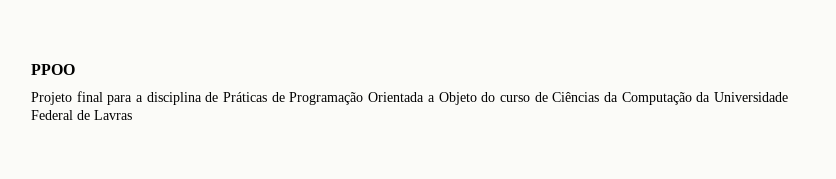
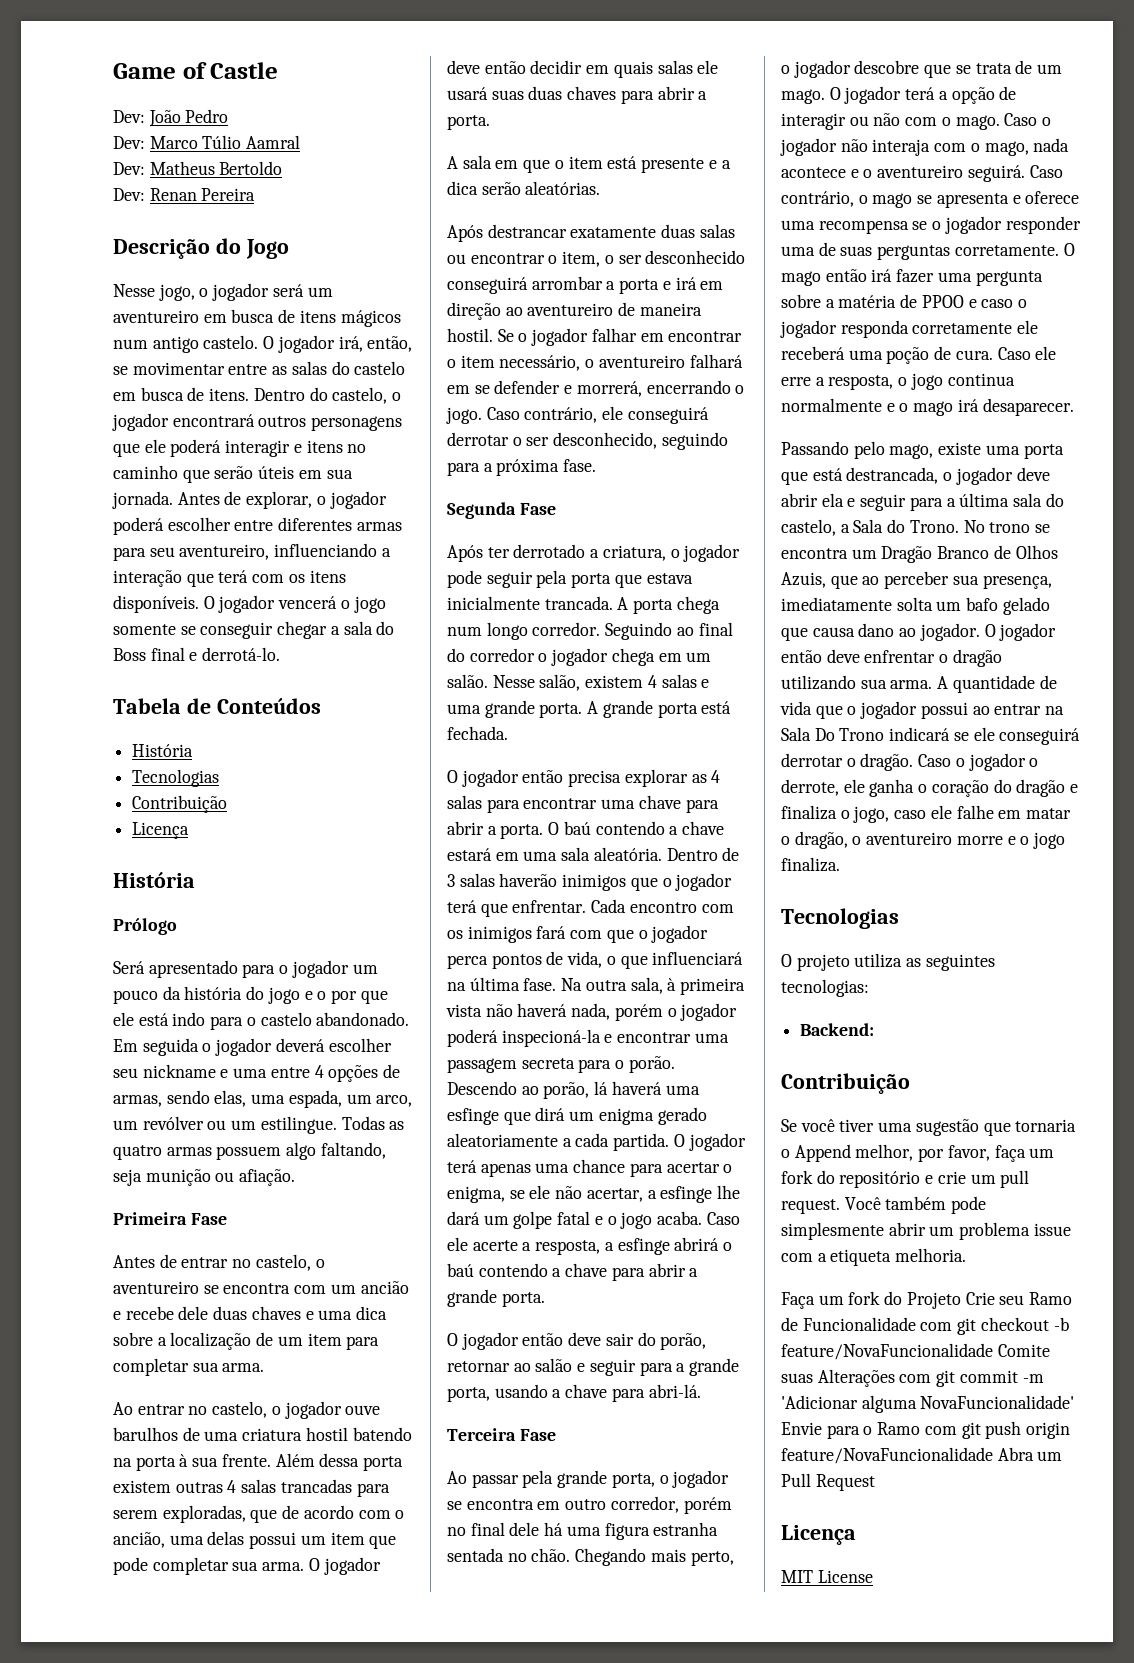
[31,64,75,75] [31,91,789,105] [31,110,132,120] PPOO // Projeto final para a disciplina de Práticas de Programação Orientada a Objeto do curso de Ciências da Computação da Universidade Federal de Lavras -> [113,62,279,79] [113,109,229,127] [113,135,301,149] [113,161,283,175] [113,188,256,201] [113,238,289,259] [113,283,333,301] [113,309,401,327] [113,335,413,353] [113,361,406,375] [113,387,402,404] [112,413,403,431] [113,439,367,457] [113,465,353,483] [112,491,387,509] [113,517,402,535] [113,543,391,561] [113,570,346,587] [113,595,386,613] [113,621,395,639] [113,647,281,661] [113,698,321,714] [132,744,194,757] [132,769,220,787] [132,795,228,813] [132,822,190,839] [113,872,195,888] [113,918,177,935] [113,960,378,978] [113,986,388,1004] [113,1012,410,1030] [113,1038,392,1056] [113,1064,401,1082] [113,1090,413,1108] [113,1116,405,1134] [113,1142,386,1160] [113,1169,296,1186] [113,1212,227,1225] [113,1254,325,1271] [113,1281,409,1294] [113,1306,388,1320] [113,1332,380,1350] [113,1358,265,1376] [113,1401,381,1419] [113,1427,412,1441] [113,1453,404,1471] [113,1479,390,1497] [113,1505,405,1523] [113,1531,397,1549] [113,1557,381,1575] [447,60,719,78] [447,86,708,104] [447,115,490,130] [447,155,731,173] [447,181,601,195] [447,224,735,242] [447,250,746,267] [447,276,724,294] [447,302,702,320] [447,328,743,346] [447,354,743,371] [447,380,745,397] [446,406,709,424] [447,432,728,450] [447,459,597,476] [447,502,556,519] [447,544,741,562] [447,570,693,588] [447,596,720,614] [447,622,733,640] [447,648,712,666] [447,674,710,691] [447,700,732,718] [447,726,508,740] [447,769,721,787] [447,795,719,813] [447,821,725,839] [447,847,740,861] [447,873,733,891] [447,899,734,917] [447,925,709,943] [447,951,744,969] [447,977,746,995] [446,1003,738,1021] [447,1029,729,1047] [447,1056,675,1073] [447,1081,700,1099] [447,1107,707,1125] [447,1133,746,1151] [447,1159,733,1177] [447,1185,741,1203] [447,1211,740,1229] [447,1237,733,1255] [447,1263,699,1281] [447,1289,545,1307] [447,1332,707,1350] [447,1358,740,1376] [447,1384,701,1402] [447,1428,556,1441] [447,1470,730,1488] [447,1496,732,1514] [447,1522,719,1540] [447,1548,734,1566] [781,60,1063,78] [781,86,1017,104] [781,113,1052,130] [780,138,1070,156] [781,165,1063,182] [781,191,1080,208] [781,216,1081,234] [781,242,1075,260] [781,269,1043,286] [781,294,1028,308] [780,320,1039,338] [781,346,1057,364] [781,373,1015,390] [781,398,1074,416] [781,441,1064,459] [781,467,1050,485] [781,493,1064,511] [781,519,1051,536] [781,545,1058,563] [781,571,1052,589] [781,597,1050,615] [781,623,1057,641] [781,649,1002,667] [781,675,1057,693] [780,701,1065,719] [781,727,1081,745] [781,753,1039,771] [781,779,1079,797] [781,805,1072,823] [781,831,1066,849] [781,857,840,872] [781,908,899,929] [781,953,995,971] [781,979,869,997] [800,1023,875,1036] [781,1073,910,1094] [781,1119,1077,1136] [781,1144,1055,1162] [781,1170,1030,1188] [781,1196,987,1214] [781,1222,1071,1240] [781,1248,967,1266] [781,1291,1073,1309] [781,1317,1069,1335] [781,1343,1050,1360] [781,1369,1044,1387] [781,1395,1075,1413] [781,1421,1071,1439] [781,1447,1063,1464] [781,1473,875,1491] [781,1525,856,1545] [781,1570,873,1583] Game of Castle // Dev: João Pedro // Dev: Marco Túlio Aamral // Dev: Matheus Bertoldo // Dev: Renan Pereira // Descrição do Jogo // Nesse jogo, o jogador será um aventureiro em busca de itens mágicos num antigo castelo. O jogador irá, então, se movimentar entre as salas do castelo em busca de itens. Dentro do castelo, o jogador encontrará outros personagens que ele poderá interagir e itens no caminho que serão úteis em sua jornada. Antes de explorar, o jogador poderá escolher entre diferentes armas para seu aventureiro, influenciando a interação que terá com os itens disponíveis. O jogador vencerá o jogo somente se conseguir chegar a sala do Boss final e derrotá-lo. // Tabela de Conteúdos // História // Tecnologias // Contribuição // Licença // História // Prólogo // Será apresentado para o jogador um pouco da história do jogo e o por que ele está indo para o castelo abandonado. Em seguida o jogador deverá escolher seu nickname e uma entre 4 opções de armas, sendo elas, uma espada, um arco, um revólver ou um estilingue. Todas as quatro armas possuem algo faltando, seja munição ou afiação. // Primeira Fase // Antes de entrar no castelo, o aventureiro se encontra com um ancião e recebe dele duas chaves e uma dica sobre a localização de um item para completar sua arma. // Ao entrar no castelo, o jogador ouve barulhos de uma criatura hostil batendo na porta à sua frente. Além dessa porta existem outras 4 salas trancadas para serem exploradas, que de acordo com o ancião, uma delas possui um item que pode completar sua arma. O jogador deve então decidir em quais salas ele usará suas duas chaves para abrir a porta. // A sala em que o item está presente e a dica serão aleatórias. // Após destrancar exatamente duas salas ou encontrar o item, o ser desconhecido conseguirá arrombar a porta e irá em direção ao aventureiro de maneira hostil. Se o jogador falhar em encontrar o item necessário, o aventureiro falhará em se defender e morrerá, encerrando o jogo. Caso contrário, ele conseguirá derrotar o ser desconhecido, seguindo para a próxima fase. // Segunda Fase // Após ter derrotado a criatura, o jogador pode seguir pela porta que estava inicialmente trancada. A porta chega num longo corredor. Seguindo ao final do corredor o jogador chega em um salão. Nesse salão, existem 4 salas e uma grande porta. A grande porta está fechada. // O jogador então precisa explorar as 4 salas para encontrar uma chave para abrir a porta. O baú contendo a chave estará em uma sala aleatória. Dentro de 3 salas haverão inimigos que o jogador terá que enfrentar. Cada encontro com os inimigos fará com que o jogador perca pontos de vida, o que influenciará na última fase. Na outra sala, à primeira vista não haverá nada, porém o jogador poderá inspecioná-la e encontrar uma passagem secreta para o porão. Descendo ao porão, lá haverá uma esfinge que dirá um enigma gerado aleatoriamente a cada partida. O jogador terá apenas uma chance para acertar o enigma, se ele não acertar, a esfinge lhe dará um golpe fatal e o jogo acaba. Caso ele acerte a resposta, a esfinge abrirá o baú contendo a chave para abrir a grande porta. // O jogador então deve sair do porão, retornar ao salão e seguir para a grande porta, usando a chave para abri-lá. // Terceira Fase // Ao passar pela grande porta, o jogador se encontra em outro corredor, porém no final dele há uma figura estranha sentada no chão. Chegando mais perto, o jogador descobre que se trata de um mago. O jogador terá a opção de interagir ou não com o mago. Caso o jogador não interaja com o mago, nada acontece e o aventureiro seguirá. Caso contrário, o mago se apresenta e oferece uma recompensa se o jogador responder uma de suas perguntas corretamente. O mago então irá fazer uma pergunta sobre a matéria de PPOO e caso o jogador responda corretamente ele receberá uma poção de cura. Caso ele erre a resposta, o jogo continua normalmente e o mago irá desaparecer. // Passando pelo mago, existe uma porta que está destrancada, o jogador deve abrir ela e seguir para a última sala do castelo, a Sala do Trono. No trono se encontra um Dragão Branco de Olhos Azuis, que ao perceber sua presença, imediatamente solta um bafo gelado que causa dano ao jogador. O jogador então deve enfrentar o dragão utilizando sua arma. A quantidade de vida que o jogador possui ao entrar na Sala Do Trono indicará se ele conseguirá derrotar o dragão. Caso o jogador o derrote, ele ganha o coração do dragão e finaliza o jogo, caso ele falhe em matar o dragão, o aventureiro morre e o jogo finaliza. // Tecnologias // O projeto utiliza as seguintes tecnologias: // Backend: // Contribuição // Se você tiver uma sugestão que tornaria o Append melhor, por favor, faça um fork do repositório e crie um pull request. Você também pode simplesmente abrir um problema issue com a etiqueta melhoria. // Faça um fork do Projeto Crie seu Ramo de Funcionalidade com git checkout -b feature/NovaFuncionalidade Comite suas Alterações com git commit -m 'Adicionar alguma NovaFuncionalidade' Envie para o Ramo com git push origin feature/NovaFuncionalidade Abra um Pull Request // Licença // MIT License

